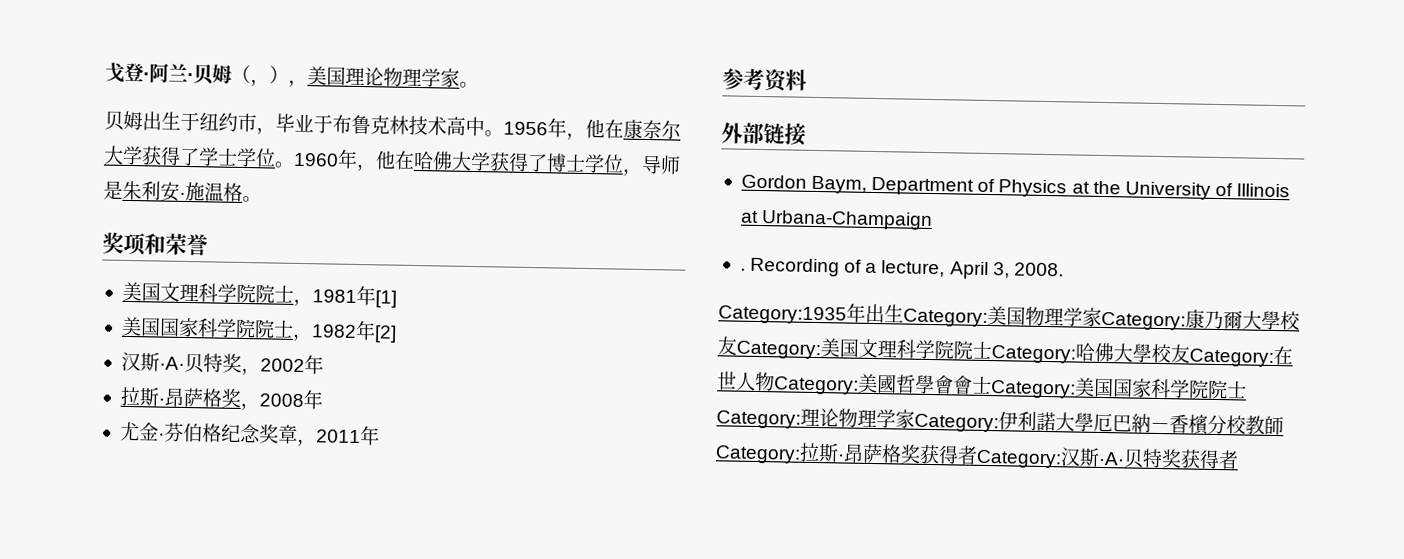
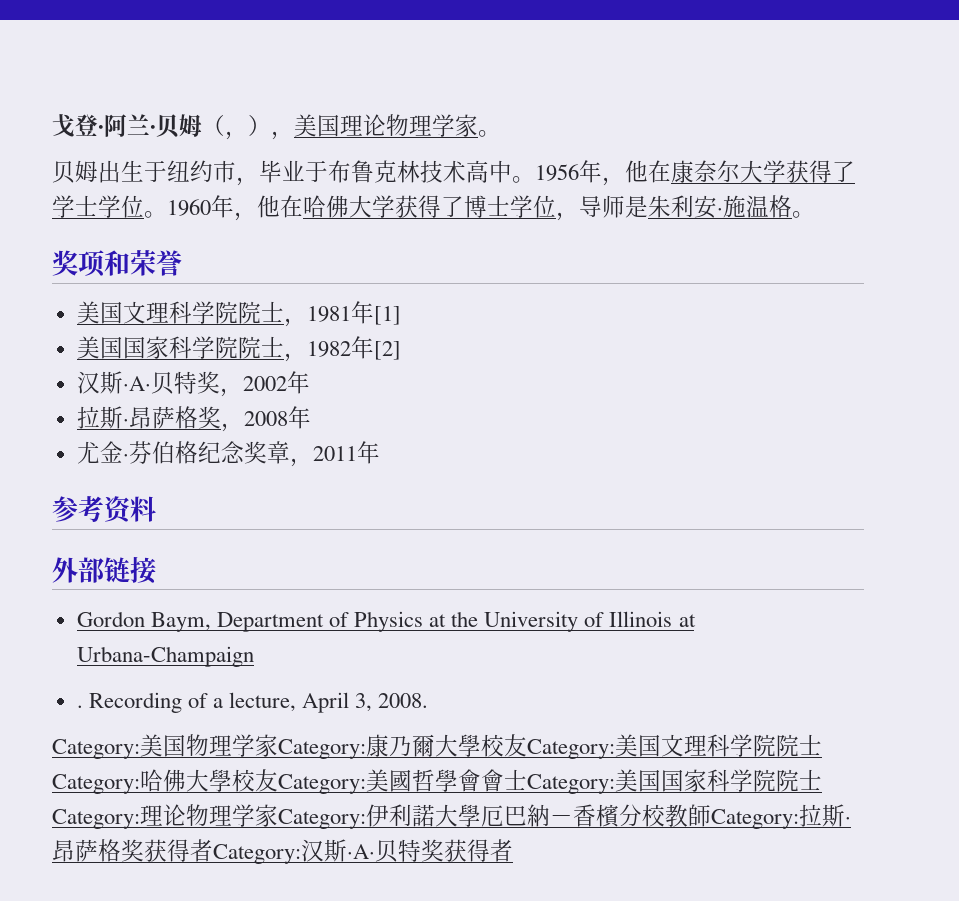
[718,303,904,325] Category:1935年出生 -> (429, 700) none
[1273,345,1293,366] [717,371,859,395] 在世人物Category: -> (366, 784) none

